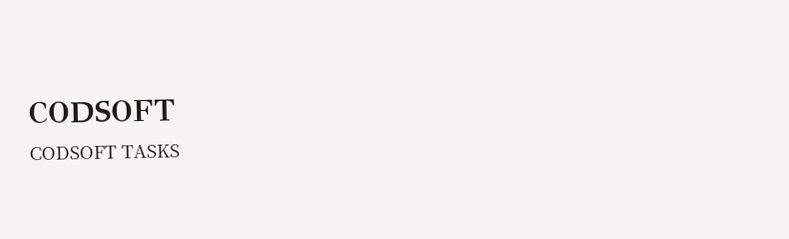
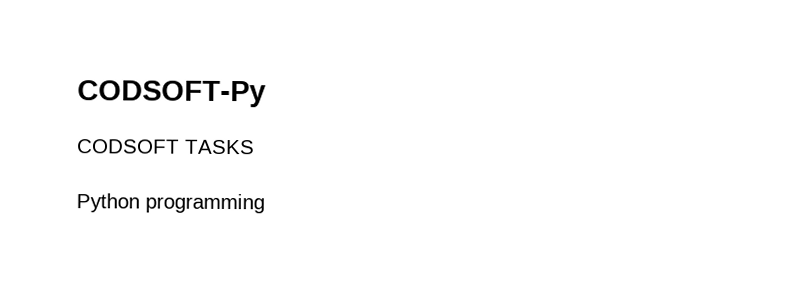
[28,98,175,125] CODSOFT -> [77,80,266,108] CODSOFT-Py
(180, 151) none -> [76,193,265,214] // Python programming

